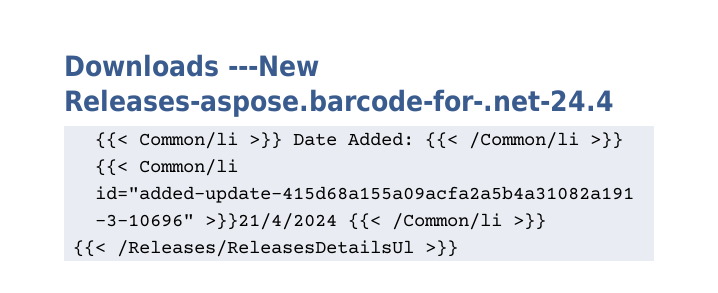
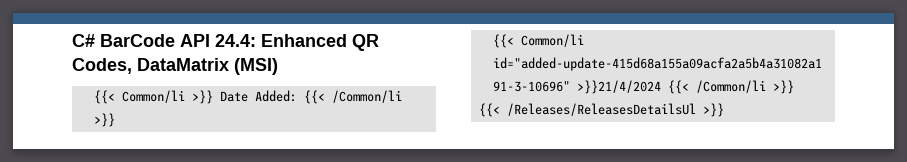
[64,54,319,77] [64,89,614,117] Downloads ---New Releases-aspose.barcode-for-.net-24.4 -> [72,34,379,51] [72,58,278,75] C# BarCode API 24.4: Enhanced QR Codes, DataMatrix (MSI)

